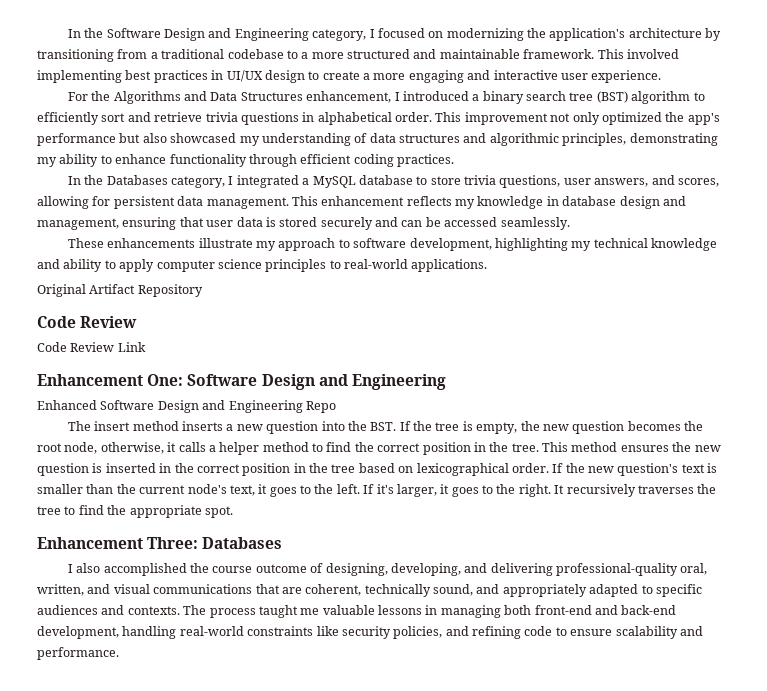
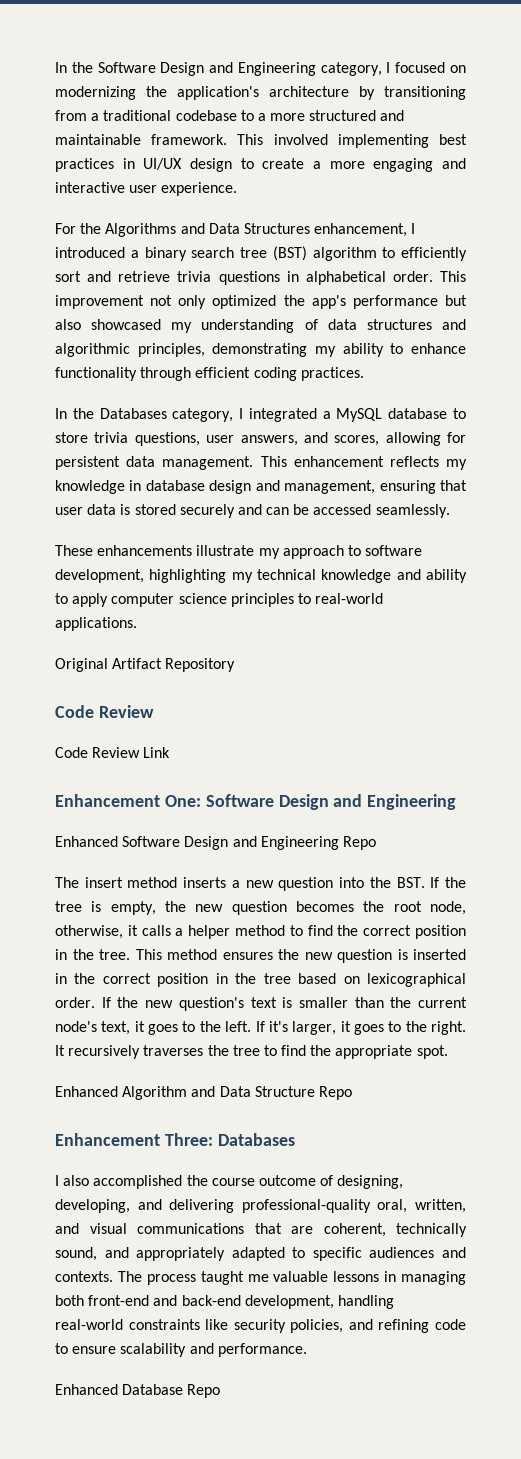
(233, 512) none -> [55,1086,352,1100] // Enhanced Algorithm and Data Structure Repo
(119, 653) none -> [55,1384,221,1398] // Enhanced Database Repo

